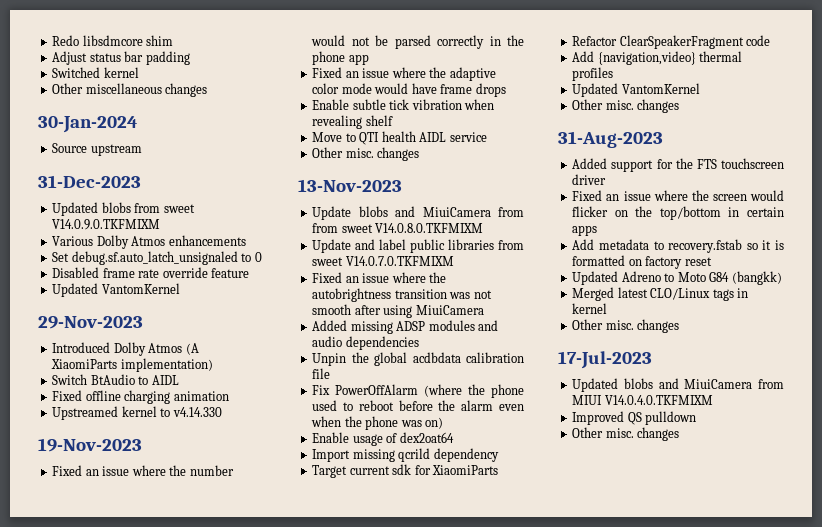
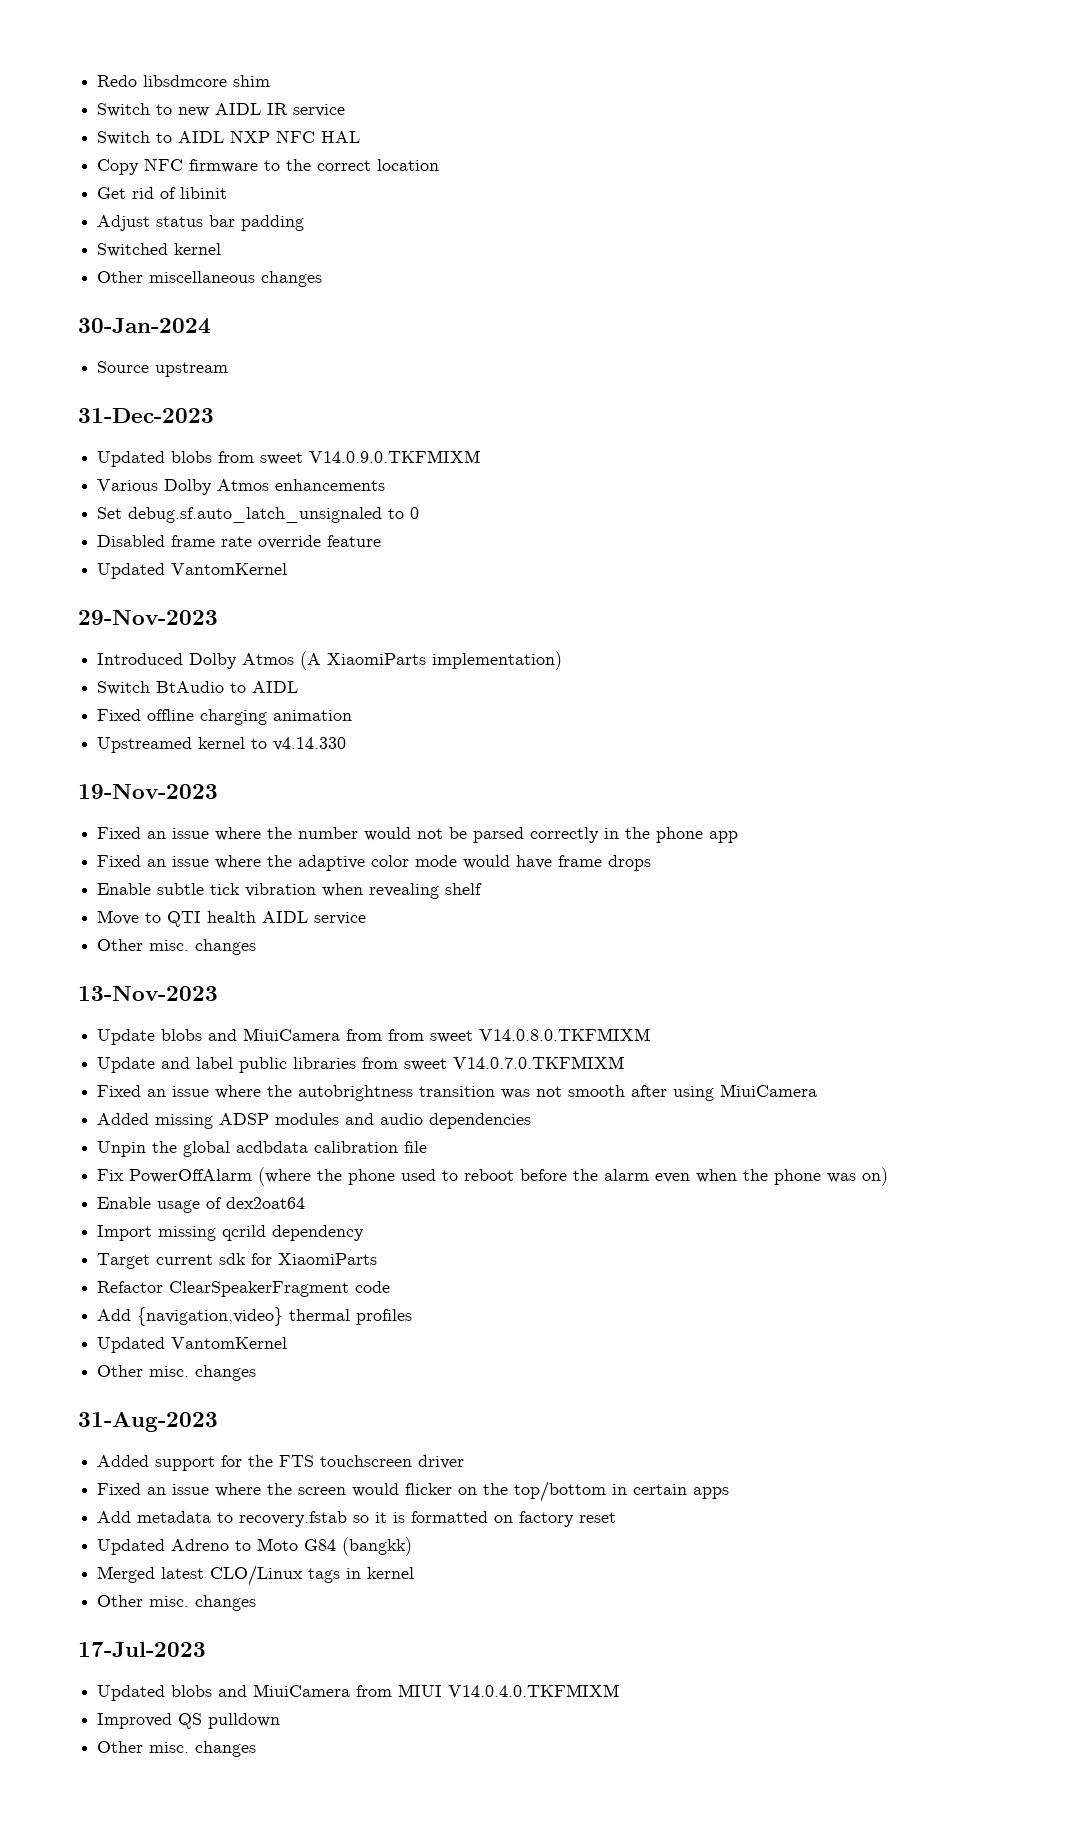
(174, 40) none -> [97,103,346,117] [97,130,361,145] [97,158,440,175] [97,187,228,199] // Switch to new AIDL IR service // Switch to AIDL NXP NFC HAL // Copy NFC firmware to the correct location // Get rid of libinit

